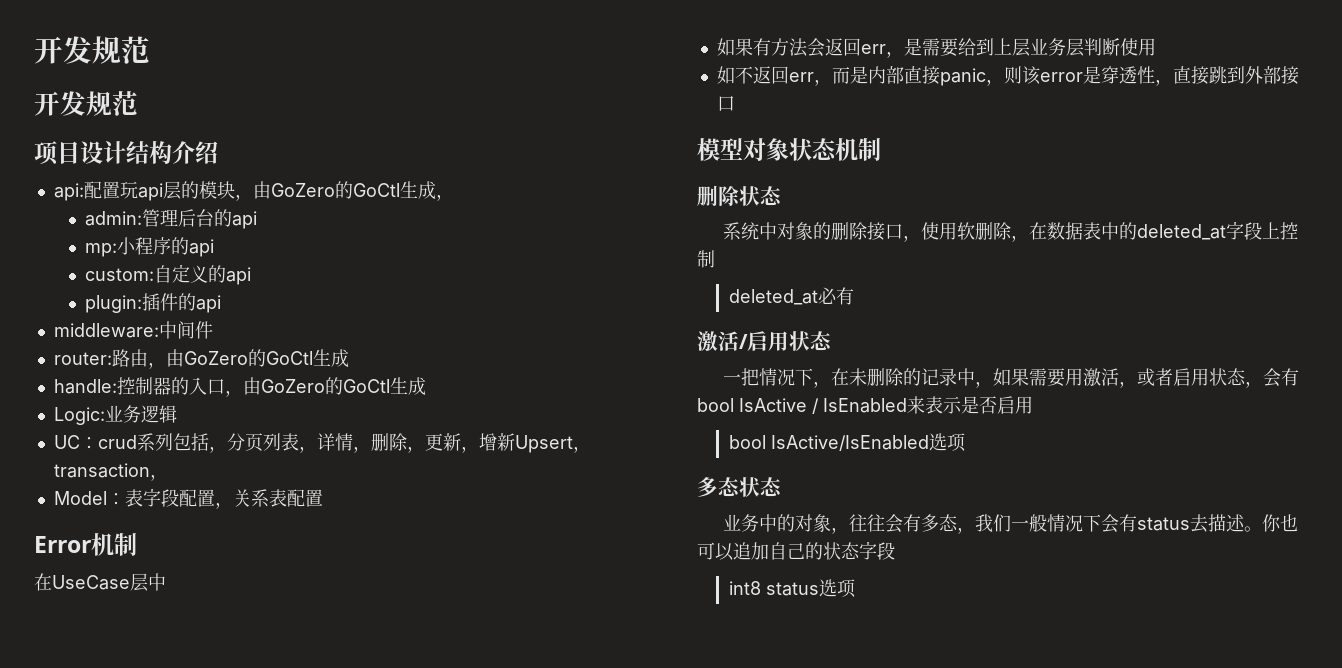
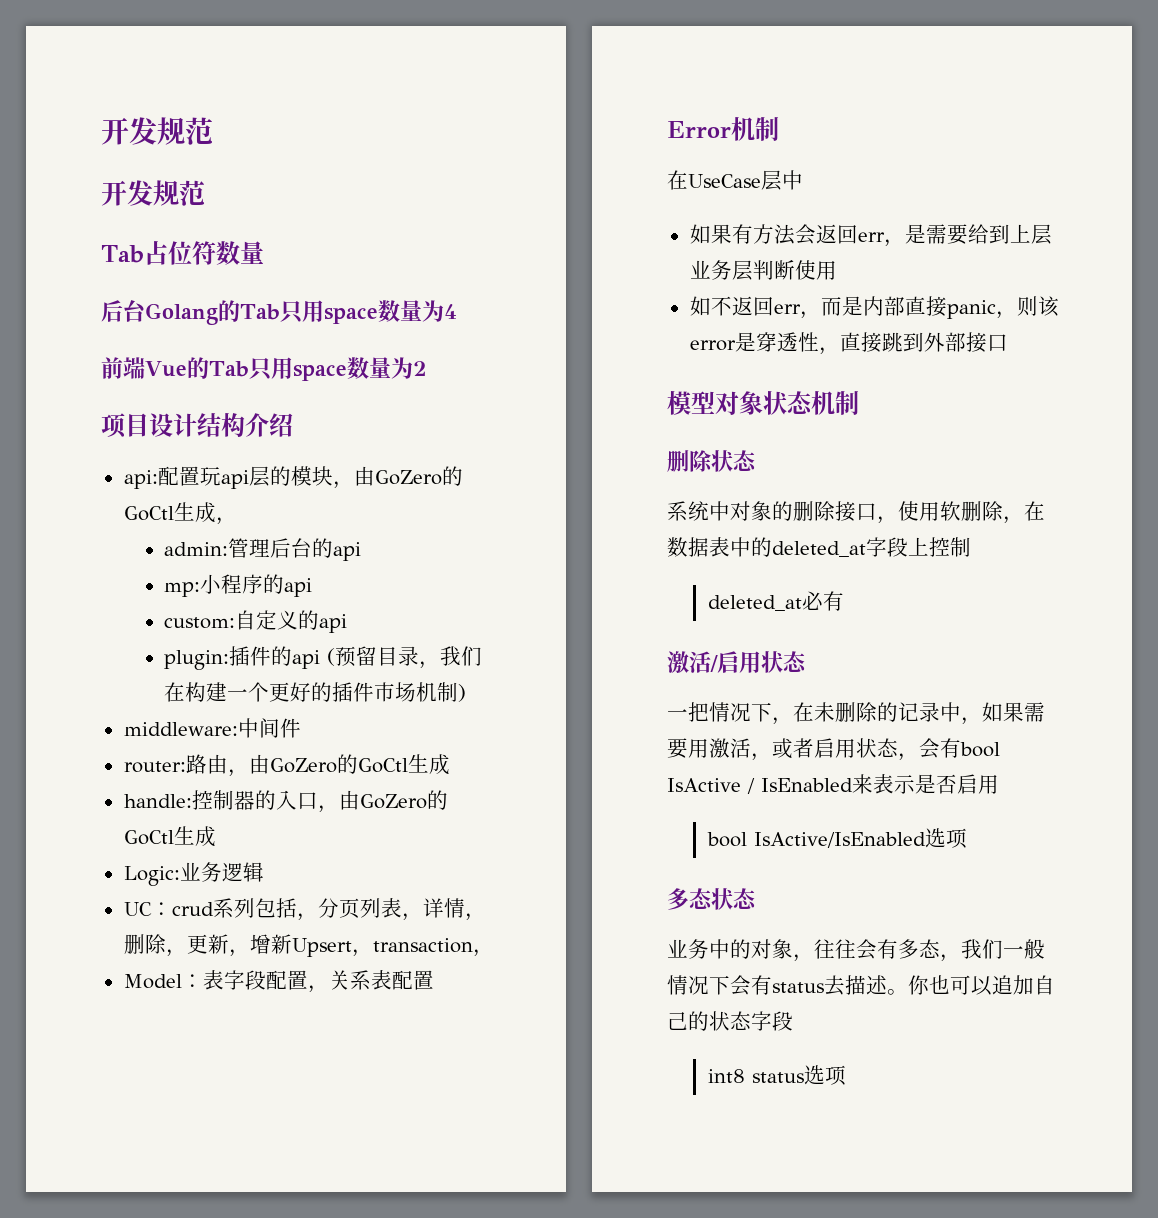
(138, 103) none -> [101,241,264,265] [101,300,457,325] [101,357,426,381] // Tab占位符数量 // 后台Golang的Tab只用space数量为4 // 前端Vue的Tab只用space数量为2
(222, 304) none -> [327,646,483,669] [164,682,467,702] (预留目录，我们在构建一个更好的插件市场机制)

